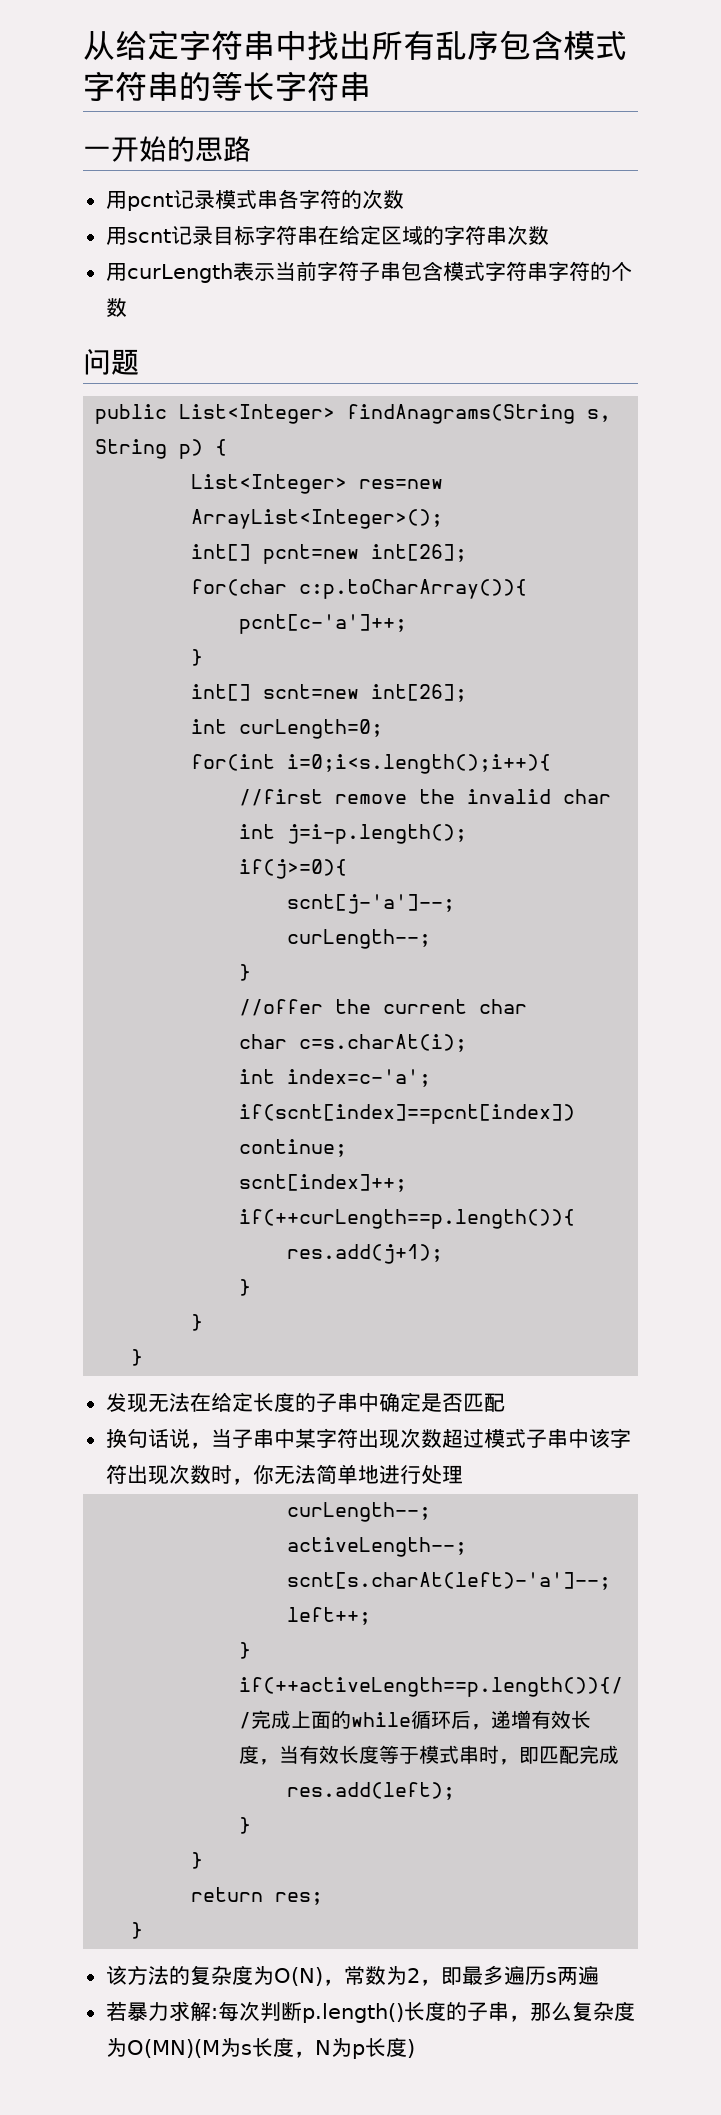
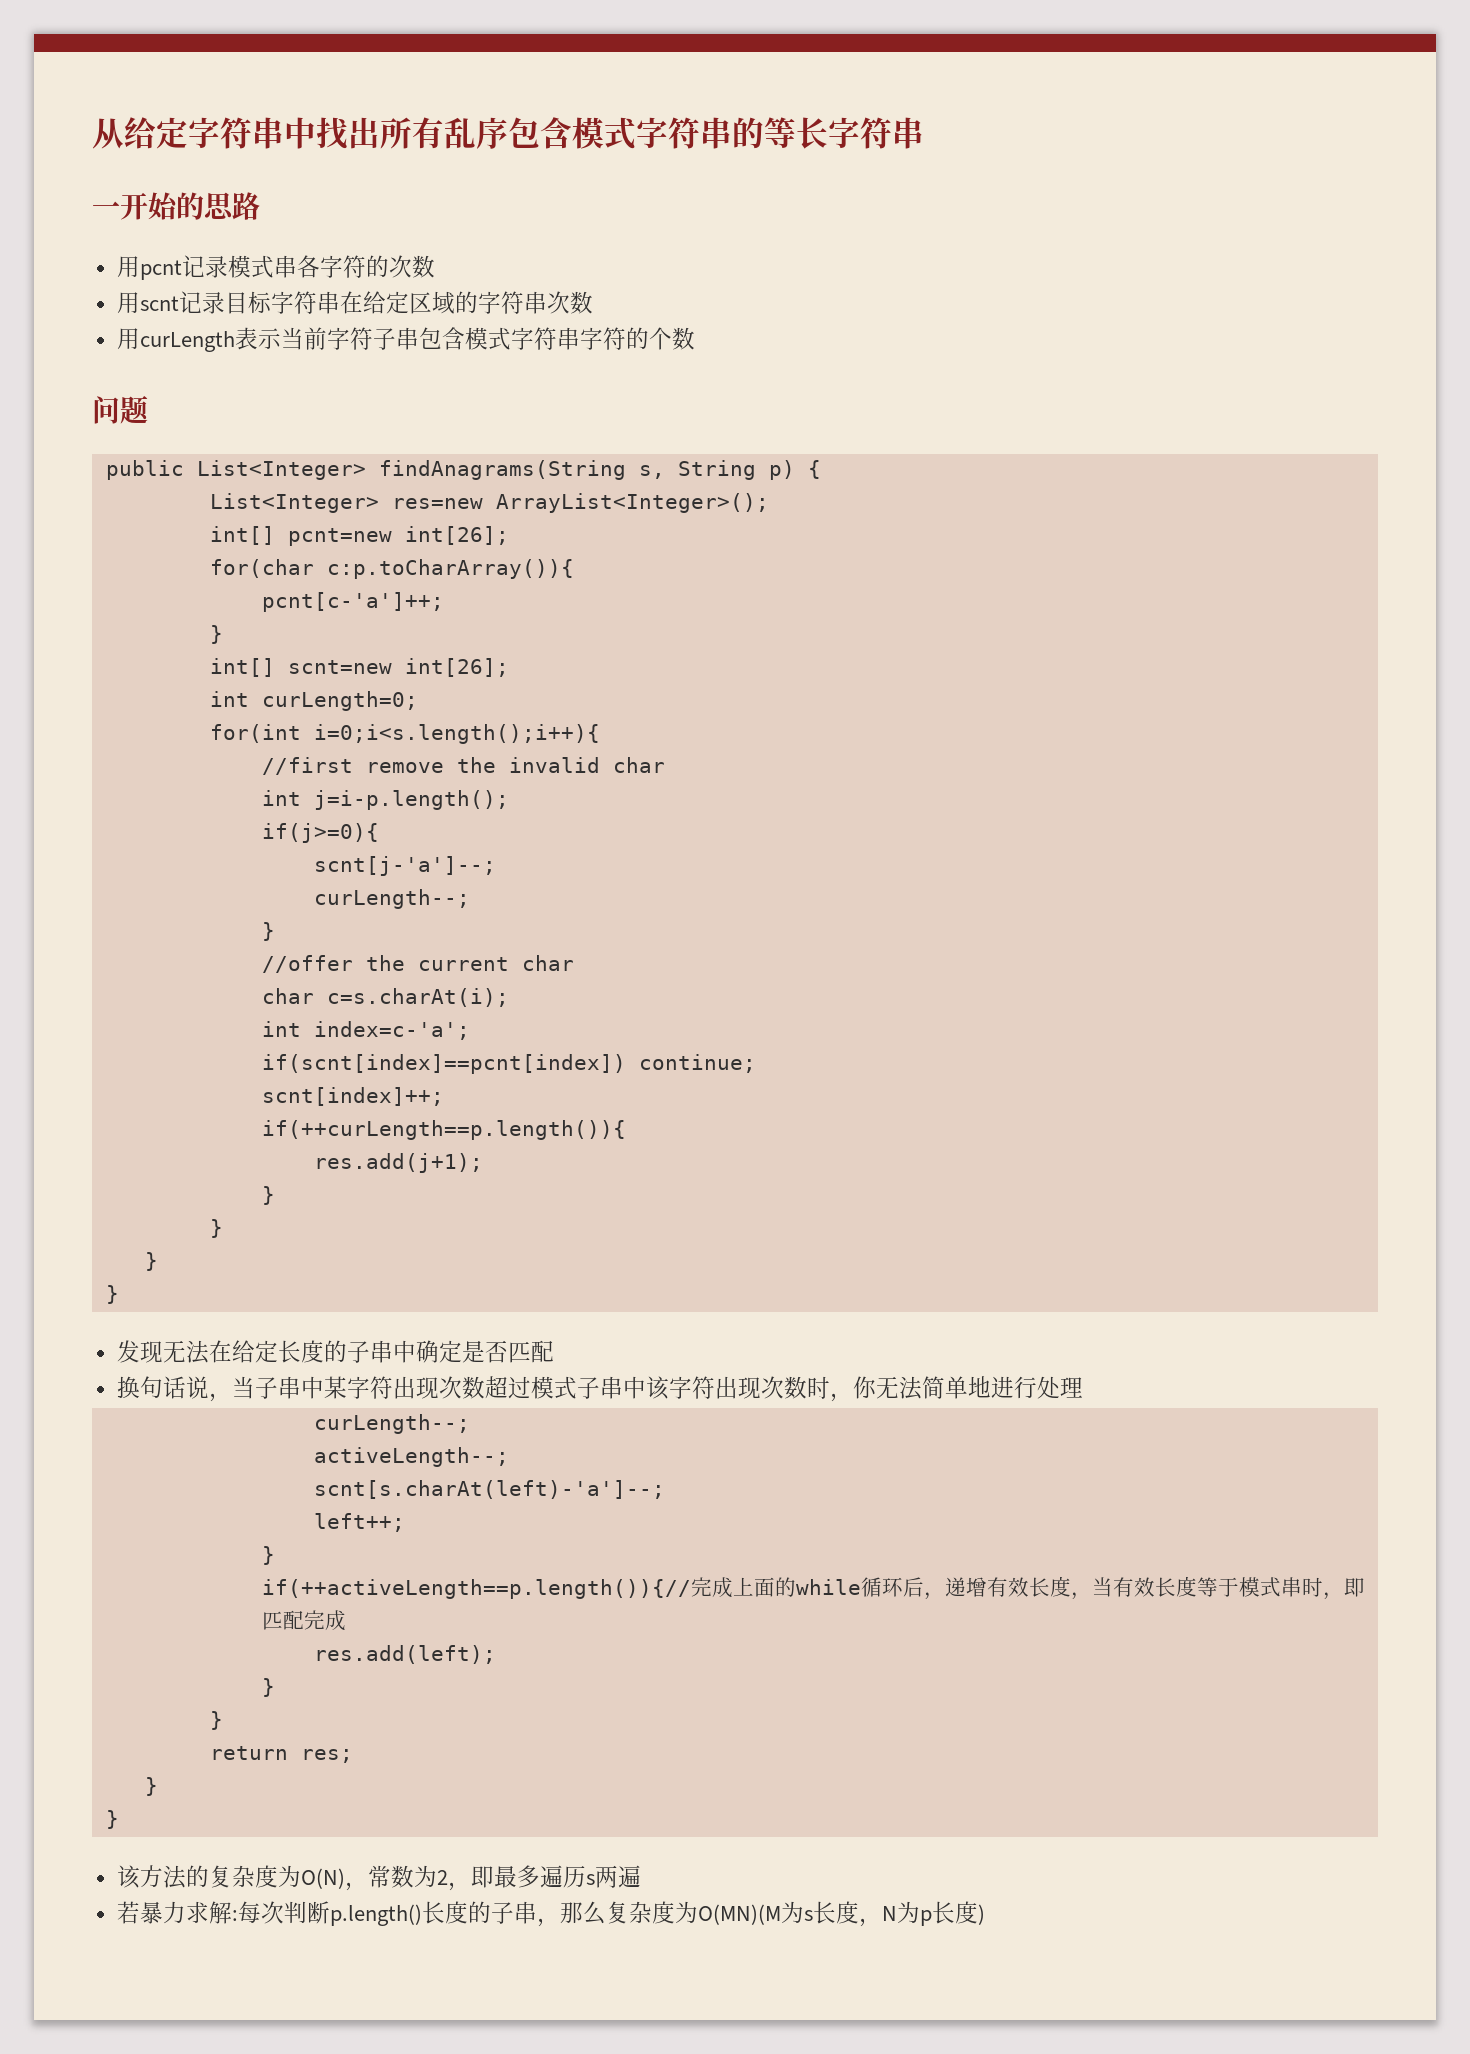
(144, 1357) none -> [105,1285,119,1304] // }
(144, 1930) none -> [105,1810,119,1829] // }

